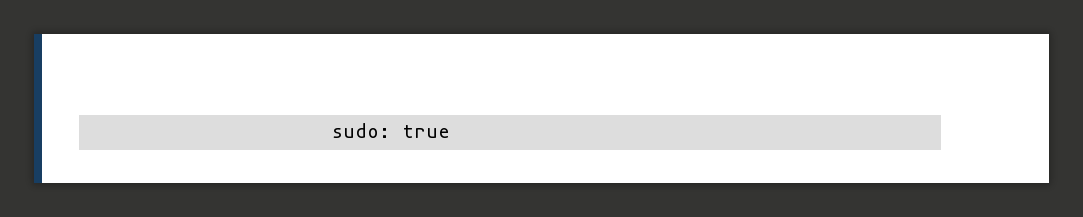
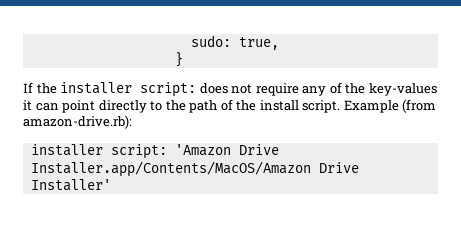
[401,125,450,138] true -> [238,37,279,50] [174,52,183,67] [23,82,437,97] [23,99,437,113] [23,115,132,129] [30,144,279,159] [30,161,359,177] [30,179,111,191] true, // } // If the installer script: does not require any of the key-values it can point directly to the path of the install script. Example (from amazon-drive.rb): // installer script: 'Amazon Drive Installer.app/Contents/MacOS/Amazon Drive Installer'

